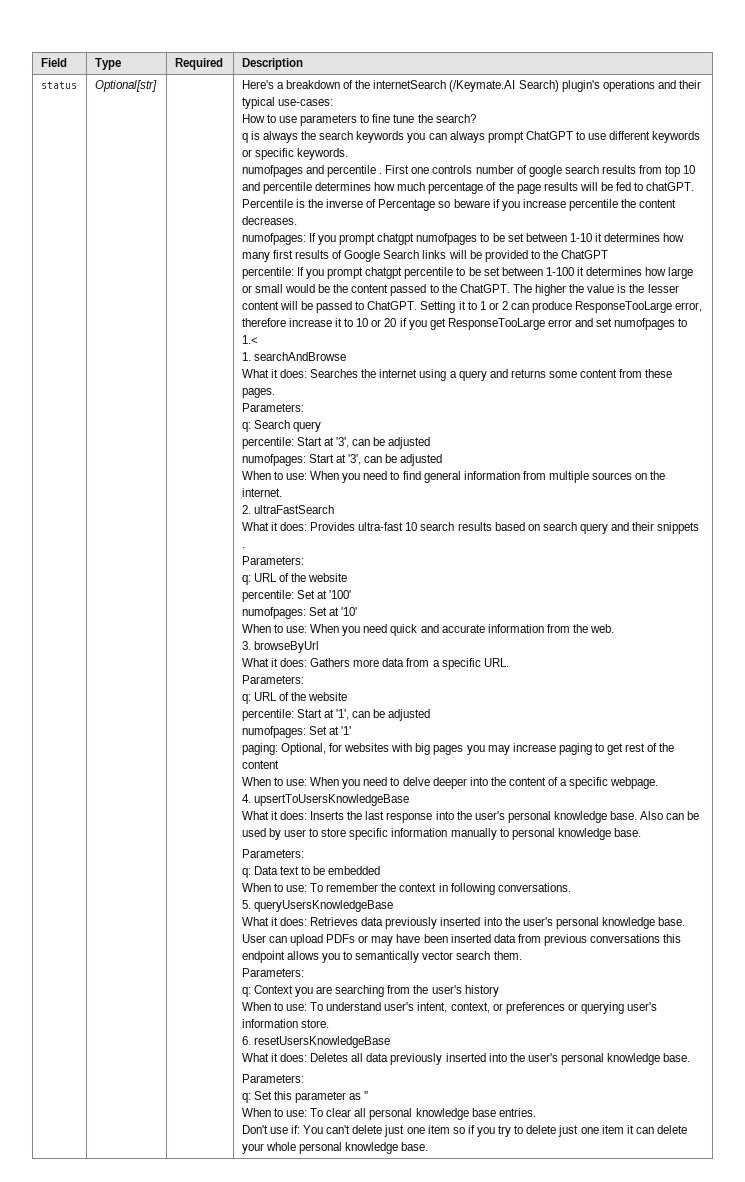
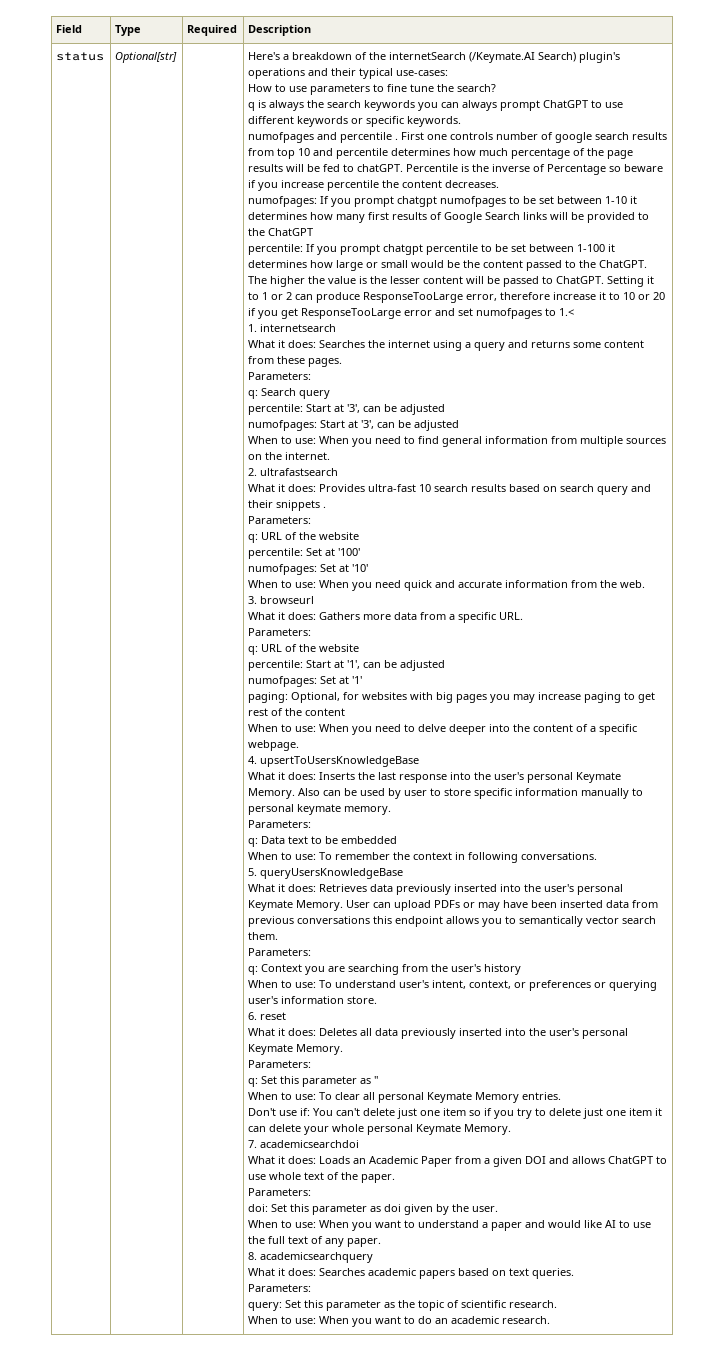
[253,352,346,361] searchAndBrowse -> [260,324,337,332] internetsearch
[253,505,334,514] ultraFastSearch -> [260,468,339,476] ultrafastsearch
[253,641,319,653] browseByUrl -> [260,596,315,604] browseurl
[553,811,638,823] knowledge base. -> [576,772,622,783] [248,788,296,799] Keymate Memory.
[557,828,641,840] knowledge base. -> [297,804,392,815] keymate memory.
[601,917,686,929] knowledge base. -> [248,900,344,911] Keymate Memory.
[253,1036,390,1048] resetUsersKnowledgeBase -> [260,1012,287,1020] reset
[607,1053,691,1065] knowledge base. -> [248,1044,344,1055] Keymate Memory.
[415,1108,496,1120] knowledge base -> [427,1092,520,1103] Keymate Memory
[345,1142,429,1154] knowledge base. -> [416,1124,512,1135] [248,1140,360,1148] [248,1156,668,1167] [248,1172,396,1183] [248,1188,312,1196] [248,1204,499,1215] [248,1220,652,1231] [248,1236,382,1247] [248,1252,374,1263] [248,1268,575,1279] [248,1284,312,1292] [248,1300,558,1311] [248,1316,551,1327] Keymate Memory. // 7. academicsearchdoi // What it does: Loads an Academic Paper from a given DOI and allows ChatGPT to use whole text of the paper. // Parameters: // doi: Set this parameter as doi given by the user. // When to use: When you want to understand a paper and would like AI to use the full text of any paper. // 8. academicsearchquery // What it does: Searches academic papers based on text queries. // Parameters: // query: Set this parameter as the topic of scientific research. // When to use: When you want to do an academic research.

